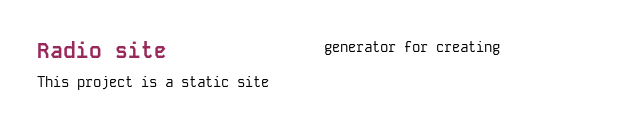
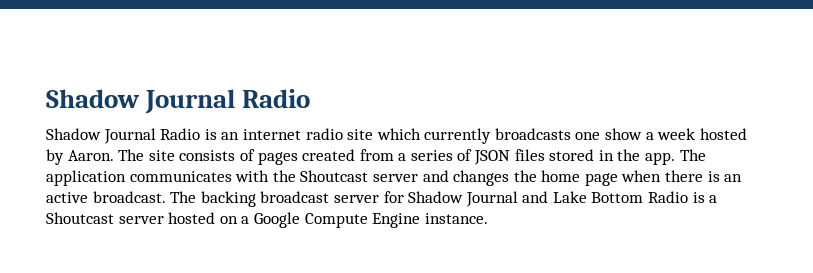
[37,41,167,58] [37,76,269,90] [324,41,500,55] Radio site // This project is a static site generator for creating -> [46,89,311,114] [46,128,747,144] [46,149,706,165] [46,170,743,186] [46,191,718,207] [46,212,488,228] Shadow Journal Radio // Shadow Journal Radio is an internet radio site which currently broadcasts one show a week hosted by Aaron. The site consists of pages created from a series of JSON files stored in the app. The application communicates with the Shoutcast server and changes the home page when there is an active broadcast. The backing broadcast server for Shadow Journal and Lake Bottom Radio is a Shoutcast server hosted on a Google Compute Engine instance.

